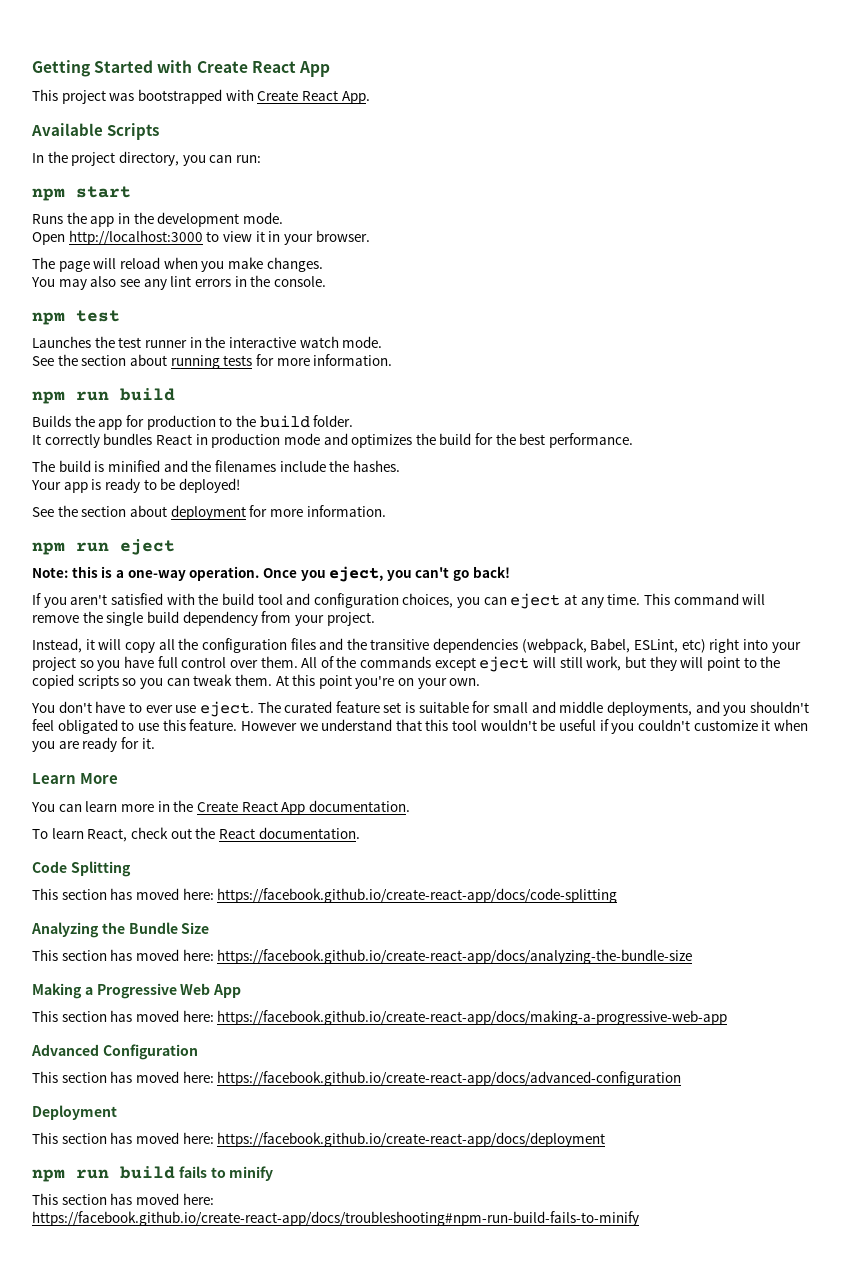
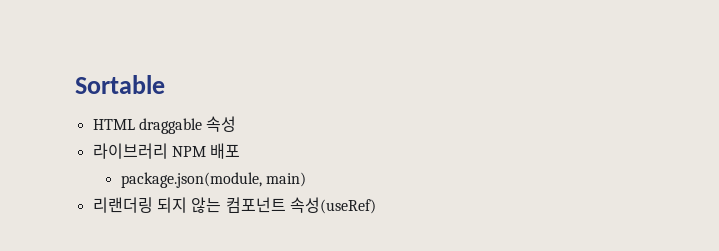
[32,60,330,77] [32,89,370,104] [31,123,160,140] [32,151,261,166] [32,186,131,201] [32,212,283,227] [32,230,370,245] [32,257,323,272] [31,275,326,290] [32,310,120,325] [32,336,383,348] [32,354,393,369] [32,388,175,404] [32,415,354,430] [32,433,634,448] [32,460,400,472] [31,478,240,493] [32,505,386,520] [32,539,175,555] [32,566,510,582] [32,593,766,609] [32,611,375,626] [32,638,801,653] [32,656,781,672] [32,674,481,689] [31,701,809,717] [32,719,808,734] [32,737,155,752] [32,773,119,784] [31,800,410,815] [32,827,360,842] [32,861,131,877] [32,888,618,903] [31,922,210,938] [32,949,693,964] [32,983,242,999] [32,1010,728,1025] [31,1044,198,1060] [32,1071,682,1086] [32,1105,117,1120] [32,1132,606,1147] [32,1166,274,1182] [32,1193,214,1205] [32,1211,639,1226] Getting Started with Create React App // This project was bootstrapped with Create React App. // Available Scripts // In the project directory, you can run: // npm start // Runs the app in the development mode. // Open http://localhost:3000 to view it in your browser. // The page will reload when you make changes. // You may also see any lint errors in the console. // npm test // Launches the test runner in the interactive watch mode. // See the section about running tests for more information. // npm run build // Builds the app for production to the build folder. // It correctly bundles React in production mode and optimizes the build for the best performance. // The build is minified and the filenames include the hashes. // Your app is ready to be deployed! // See the section about deployment for more information. // npm run eject // Note: this is a one-way operation. Once you eject, you can't go back! // If you aren't satisfied with the build tool and configuration choices, you can eject at any time. This command will remove the single build dependency from your project. // Instead, it will copy all the configuration files and the transitive dependencies (webpack, Babel, ESLint, etc) right into your project so you have full control over them. All of the commands except eject will still work, but they will point to the copied scripts so you can tweak them. At this point you're on your own. // You don't have to ever use eject. The curated feature set is suitable for small and middle deployments, and you shouldn't feel obligated to use this feature. However we understand that this tool wouldn't be useful if you couldn't customize it when you are ready for it. // Learn More // You can learn more in the Create React App documentation. // To learn React, check out the React documentation. // Code Splitting // This section has moved here: https://facebook.github.io/create-react-app/docs/code-splitting // Analyzing the Bundle Size // This section has moved here: https://facebook.github.io/create-react-app/docs/analyzing-the-bundle-size // Making a Progressive Web App // This section has moved here: https://facebook.github.io/create-react-app/docs/making-a-progressive-web-app // Advanced Configuration // This section has moved here: https://facebook.github.io/create-react-app/docs/advanced-configuration // Deployment // This section has moved here: https://facebook.github.io/create-react-app/docs/deployment // npm run build fails to minify // This section has moved here: https://facebook.github.io/create-react-app/docs/troubleshooting#npm-run-build-fails-to-minify -> [75,75,165,94] [92,116,237,134] [92,143,241,159] [120,172,307,188] [92,197,376,214] Sortable // HTML draggable 속성 // 라이브러리 NPM 배포 // package.json(module, main) // 리랜더링 되지 않는 컴포넌트 속성(useRef)

